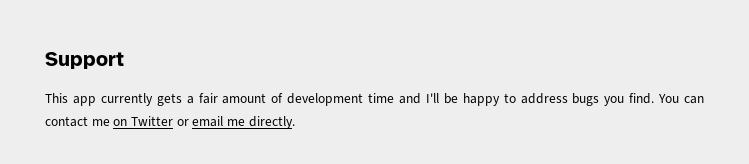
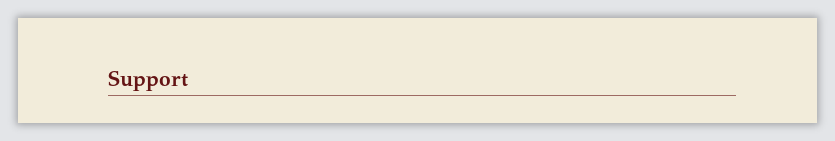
[45,93,704,106] [45,116,295,129] // This app currently gets a fair amount of development time and I'll be happy to address bugs you find. You can contact me on Twitter or email me directly. -> (188, 80) none

